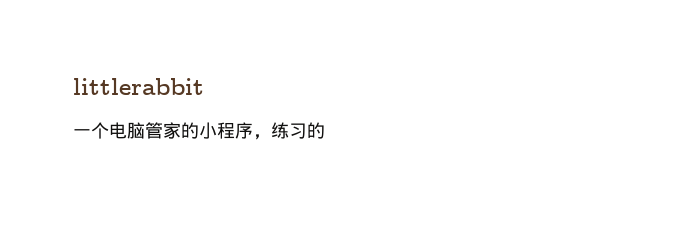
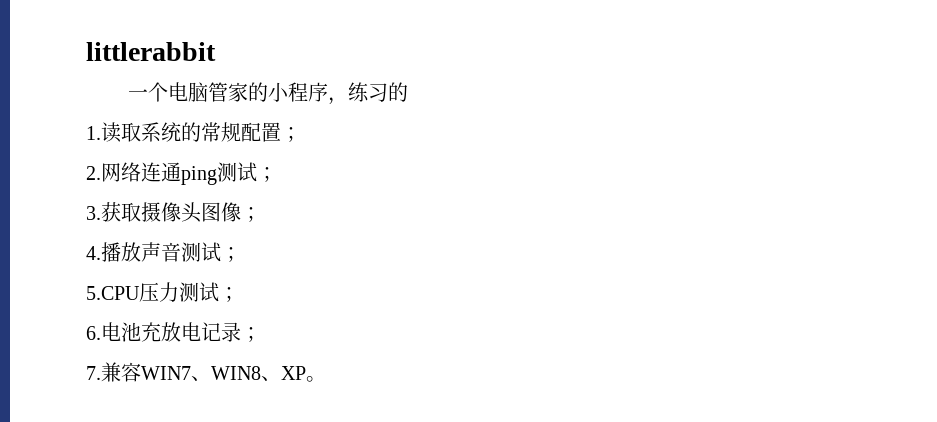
(325, 130) none -> [86,122,301,143] [86,162,277,185] [86,202,261,223] [86,242,241,262] [86,282,239,302] [86,322,261,342] [86,362,326,382] // 1.读取系统的常规配置； // 2.网络连通ping测试； // 3.获取摄像头图像； // 4.播放声音测试； // 5.CPU压力测试； // 6.电池充放电记录； // 7.兼容WIN7、WIN8、XP。

